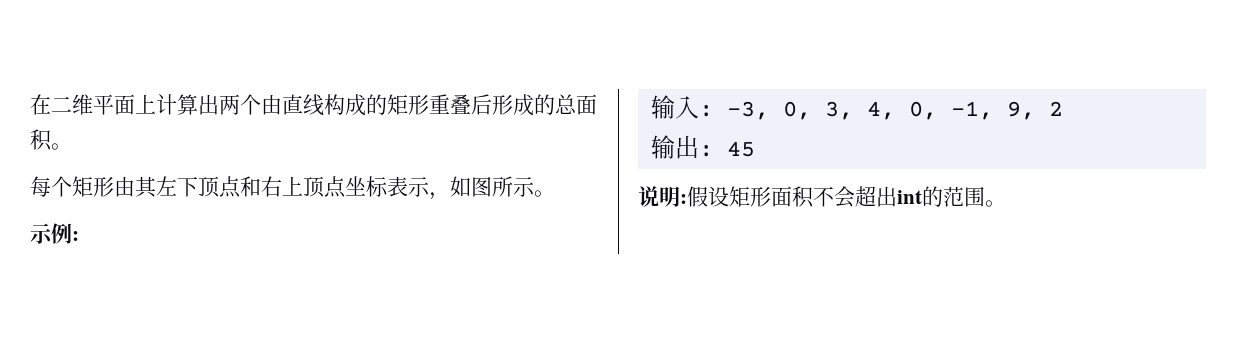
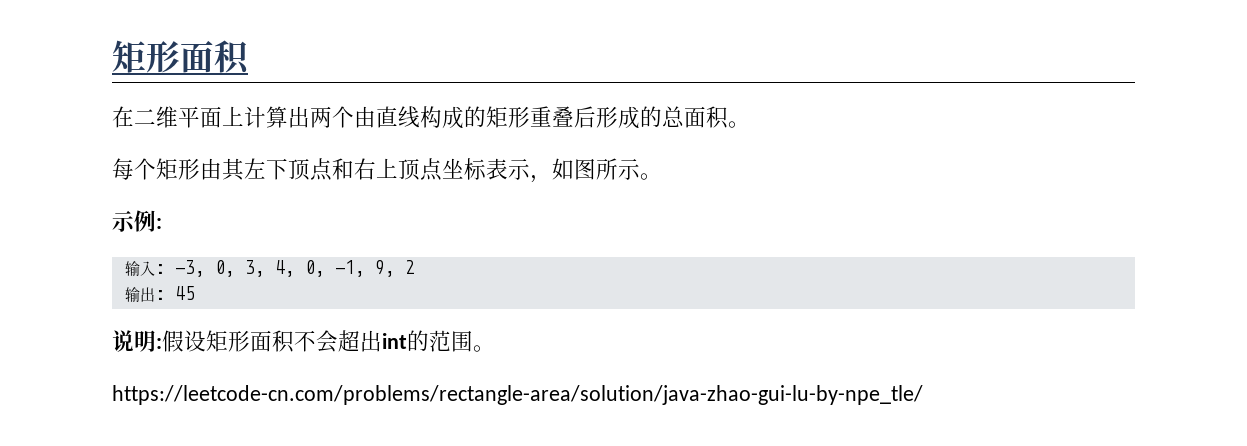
(30, 104) none -> [112,40,250,75] 矩形面积 //
(1006, 203) none -> [112,385,923,405] // https://leetcode-cn.com/problems/rectangle-area/solution/java-zhao-gui-lu-by-npe_tle/

